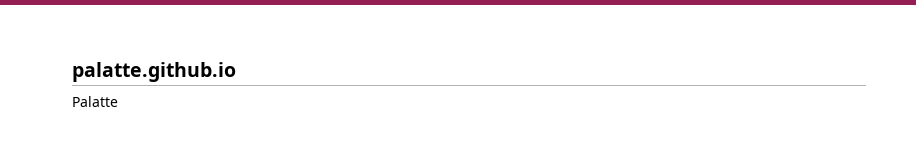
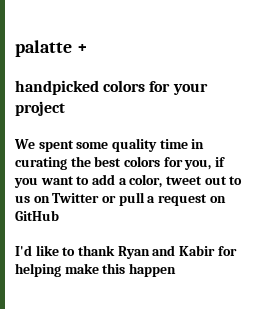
[72,62,236,82] [72,96,118,107] palatte.github.io // Palatte -> [15,40,88,57] [15,80,208,95] [15,101,65,116] [14,138,205,152] [15,156,225,170] [14,174,243,188] [15,192,226,206] [15,210,59,221] [15,245,237,259] [15,263,176,277] palatte + // handpicked colors for your project // We spent some quality time in curating the best colors for you, if you want to add a color, tweet out to us on Twitter or pull a request on GitHub // I'd like to thank Ryan and Kabir for helping make this happen

